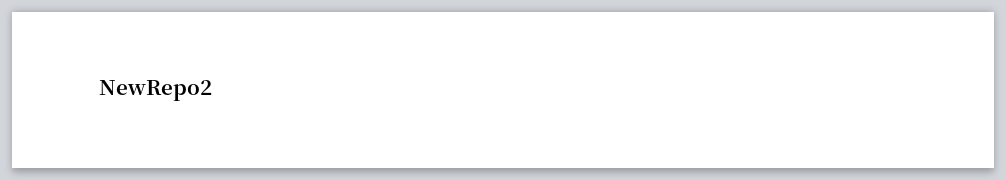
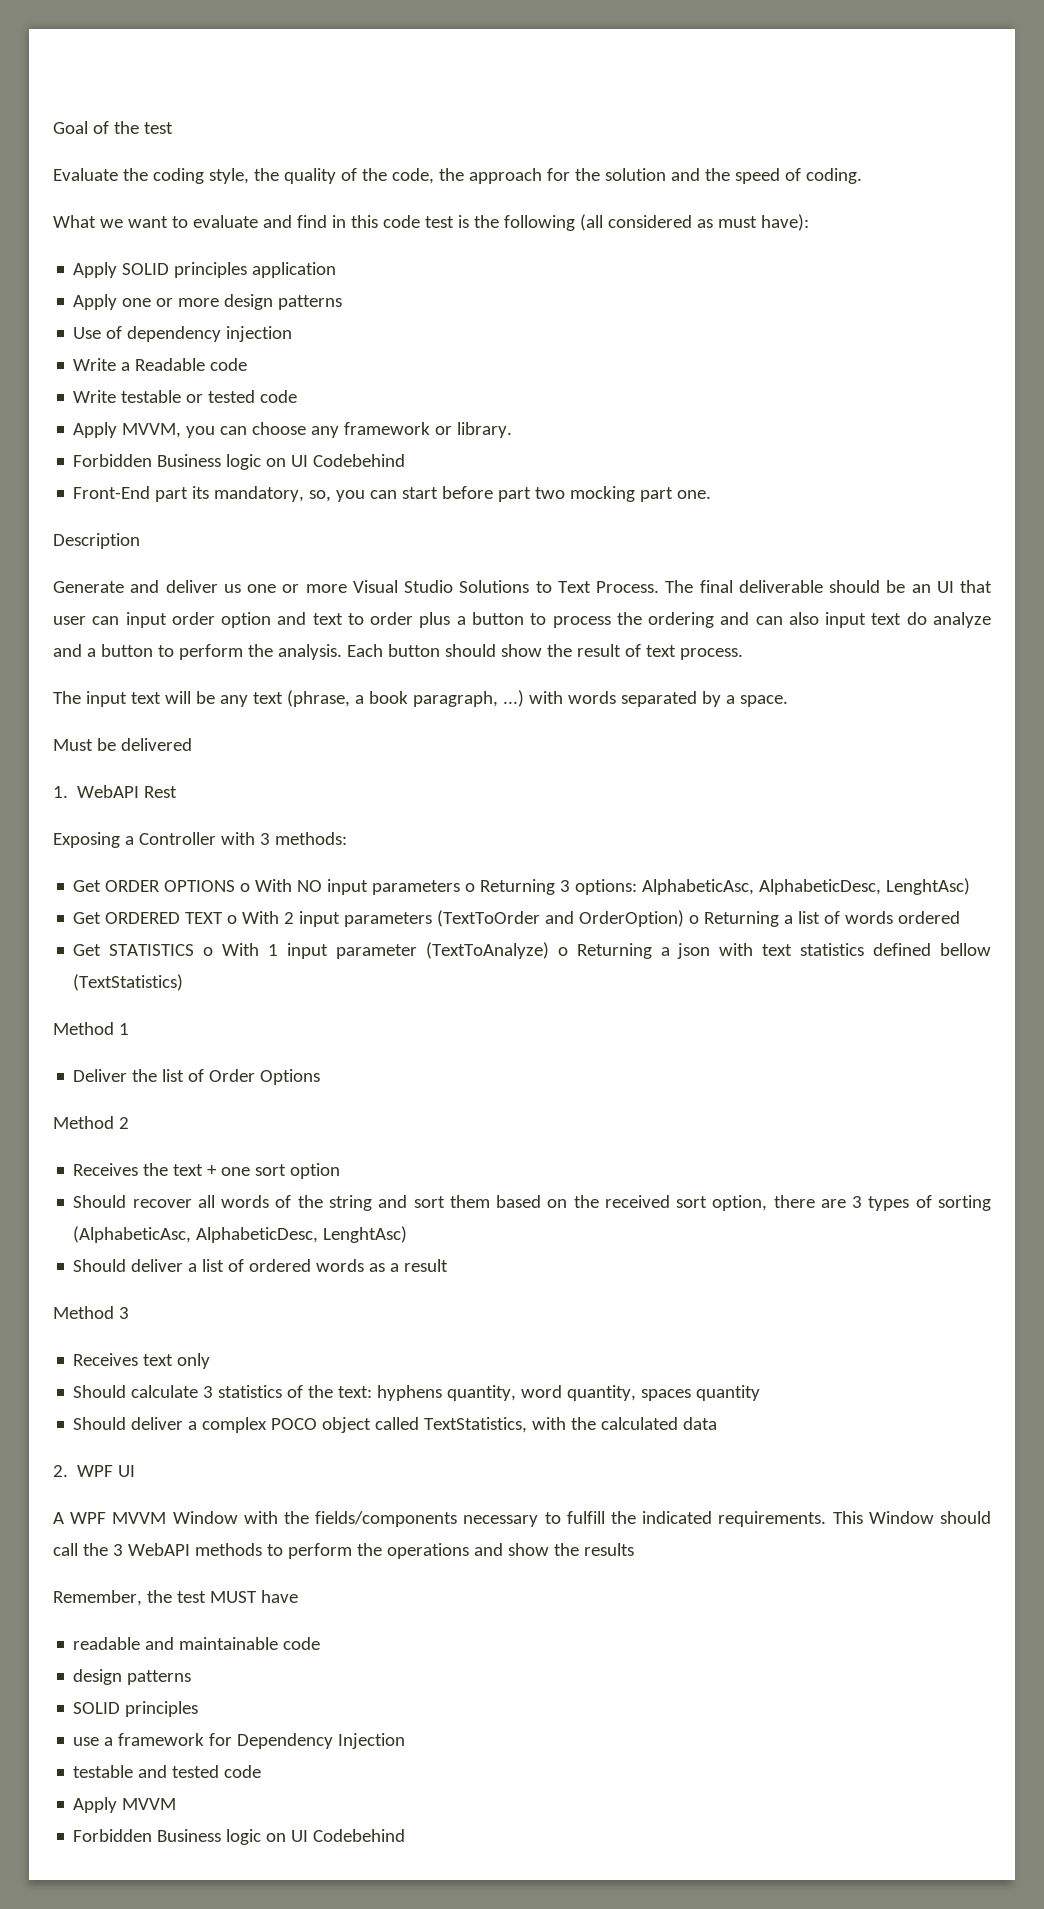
[99,80,212,101] NewRepo2 -> [53,121,173,134] [53,168,862,184] [53,214,809,231] [73,262,337,278] [73,294,343,310] [73,326,293,342] [73,358,248,371] [73,390,298,403] [73,422,513,438] [73,454,406,470] [73,486,712,502] [53,533,140,549] [53,580,992,593] [53,612,991,628] [53,644,743,660] [53,690,788,707] [53,738,192,751] [53,785,178,798] [53,832,347,848] [73,878,971,895] [73,910,961,927] [73,942,991,959] [73,974,184,991] [53,1022,129,1035] [73,1069,321,1085] [53,1116,129,1129] [73,1163,341,1179] [73,1195,991,1211] [73,1226,408,1243] [73,1259,449,1272] [53,1306,129,1319] [73,1353,211,1369] [73,1385,761,1401] [73,1417,718,1433] [53,1465,136,1477] [53,1511,992,1527] [53,1543,634,1559] [53,1590,298,1606] [73,1637,321,1650] [73,1669,192,1685] [73,1701,199,1717] [73,1733,406,1749] [73,1765,262,1778] [73,1797,177,1813] [73,1829,406,1845] Goal of the test // Evaluate the coding style, the quality of the code, the approach for the solution and the speed of coding. // What we want to evaluate and find in this code test is the following (all considered as must have): // Apply SOLID principles application // Apply one or more design patterns // Use of dependency injection // Write a Readable code // Write testable or tested code // Apply MVVM, you can choose any framework or library. // Forbidden Business logic on UI Codebehind // Front-End part its mandatory, so, you can start before part two mocking part one. // Description // Generate and deliver us one or more Visual Studio Solutions to Text Process. The final deliverable should be an UI that user can input order option and text to order plus a button to process the ordering and can also input text do analyze and a button to perform the analysis. Each button should show the result of text process. // The input text will be any text (phrase, a book paragraph, ...) with words separated by a space. // Must be delivered // 1. WebAPI Rest // Exposing a Controller with 3 methods: // Get ORDER OPTIONS o With NO input parameters o Returning 3 options: AlphabeticAsc, AlphabeticDesc, LenghtAsc) // Get ORDERED TEXT o With 2 input parameters (TextToOrder and OrderOption) o Returning a list of words ordered // Get STATISTICS o With 1 input parameter (TextToAnalyze) o Returning a json with text statistics defined bellow (TextStatistics) // Method 1 // Deliver the list of Order Options // Method 2 // Receives the text + one sort option // Should recover all words of the string and sort them based on the received sort option, there are 3 types of sorting (AlphabeticAsc, AlphabeticDesc, LenghtAsc) // Should deliver a list of ordered words as a result // Method 3 // Receives text only // Should calculate 3 statistics of the text: hyphens quantity, word quantity, spaces quantity // Should deliver a complex POCO object called TextStatistics, with the calculated data // 2. WPF UI // A WPF MVVM Window with the fields/components necessary to fulfill the indicated requirements. This Window should call the 3 WebAPI methods to perform the operations and show the results // Remember, the test MUST have // readable and maintainable code // design patterns // SOLID principles // use a framework for Dependency Injection // testable and tested code // Apply MVVM // Forbidden Business logic on UI Codebehind

